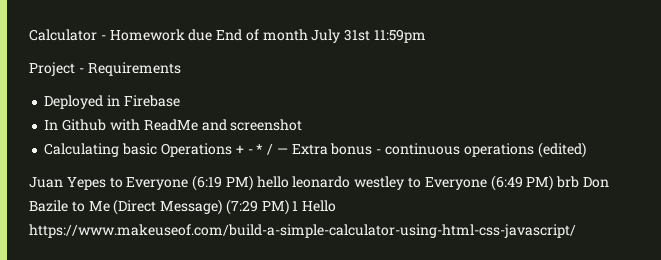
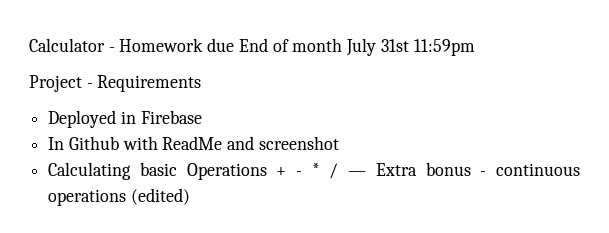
[29,175,609,191] [29,199,337,215] [29,224,576,238] // Juan Yepes to Everyone (6:19 PM) hello leonardo westley to Everyone (6:49 PM) brb Don Bazile to Me (Direct Message) (7:29 PM) 1 Hello https://www.makeuseof.com/build-a-simple-calculator-using-html-css-javascript/ -> (190, 196) none

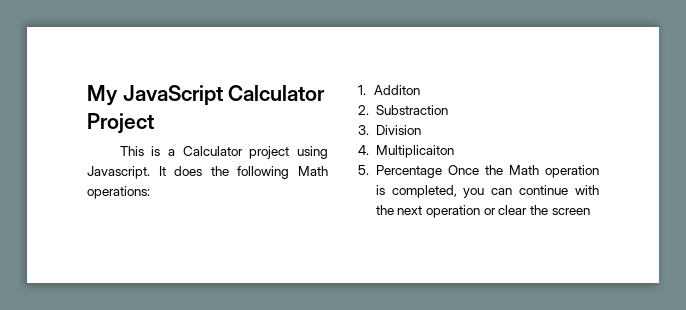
[29,38,475,56] [29,75,202,92] [48,110,202,128] [48,136,339,150] [48,162,580,180] [48,188,190,206] Calculator - Homework due End of month July 31st 11:59pm // Project - Requirements // Deployed in Firebase // In Github with ReadMe and screenshot // Calculating basic Operations + - * / — Extra bonus - continuous operations (edited) -> [87,85,326,106] [87,113,154,134] [119,146,328,159] [87,166,328,179] [87,186,150,199] [358,85,420,95] [358,105,448,115] [358,125,421,135] [358,145,454,158] [358,165,599,178] [375,185,599,198] [375,205,590,218] My JavaScript Calculator Project // This is a Calculator project using Javascript. It does the following Math operations: // 1. Additon // 2. Substraction // 3. Division // 4. Multiplicaiton // 5. Percentage Once the Math operation is completed, you can continue with the next operation or clear the screen

